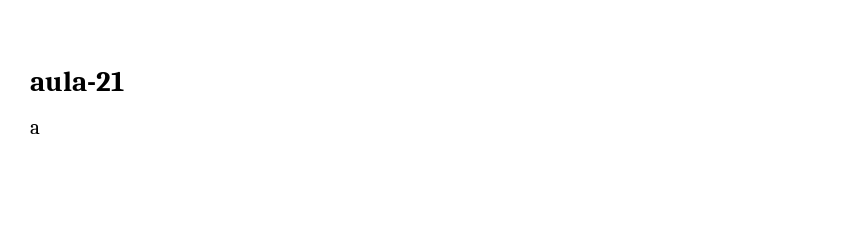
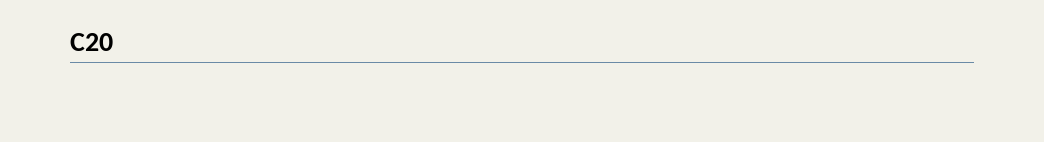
[30,71,124,91] [30,124,40,134] aula-21 // a -> [70,33,113,51] C20

